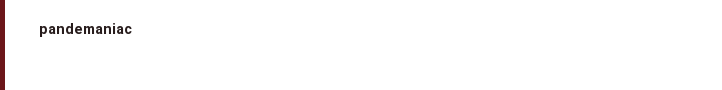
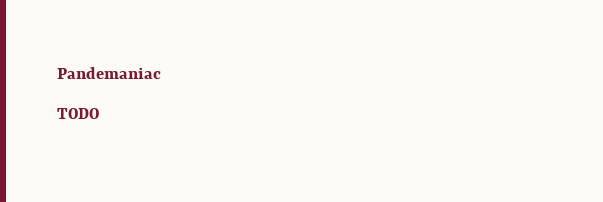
[39,23,132,37] pandemaniac -> [57,67,161,79] [57,108,99,119] Pandemaniac // TODO

